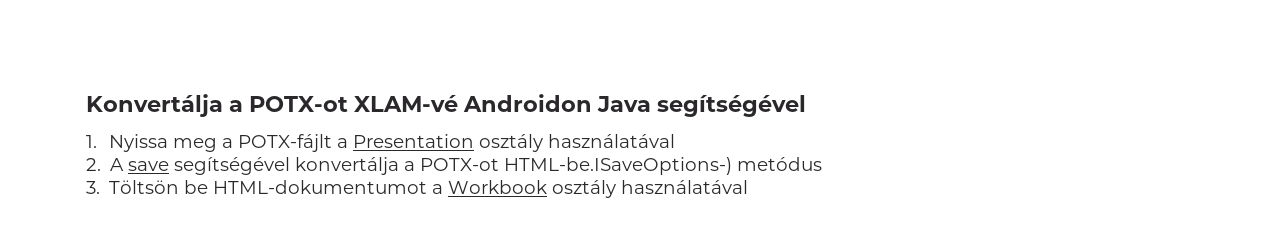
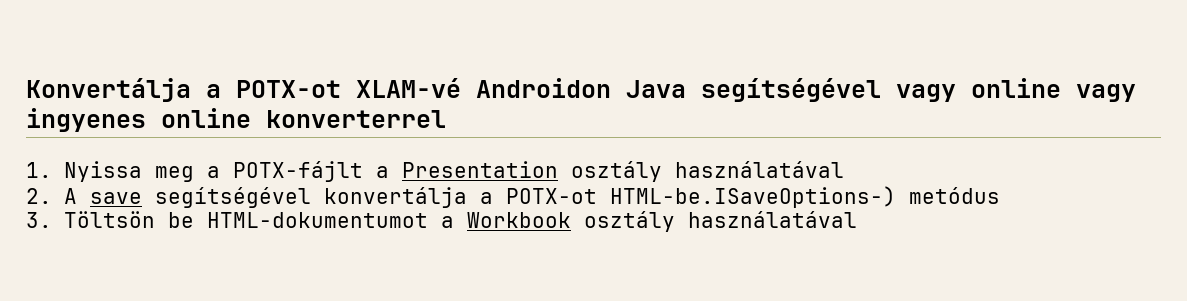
(807, 106) none -> [896,78,1136,102] [26,108,446,132] vagy online vagy ingyenes online konverterrel

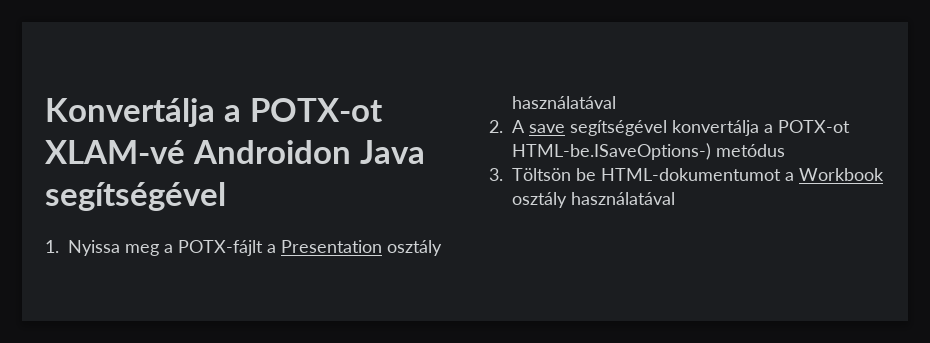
[896,78,1136,102] [26,108,446,132] vagy online vagy ingyenes online konverterrel -> (226, 196) none

